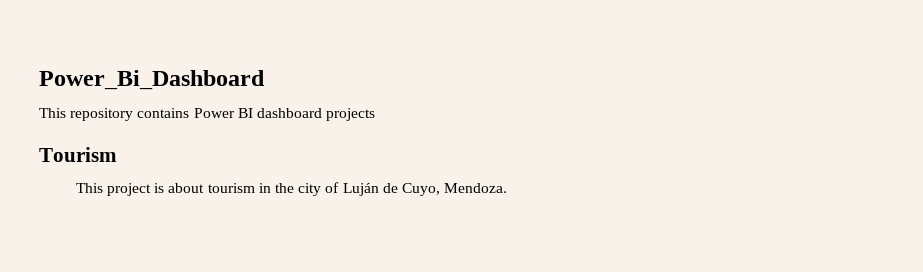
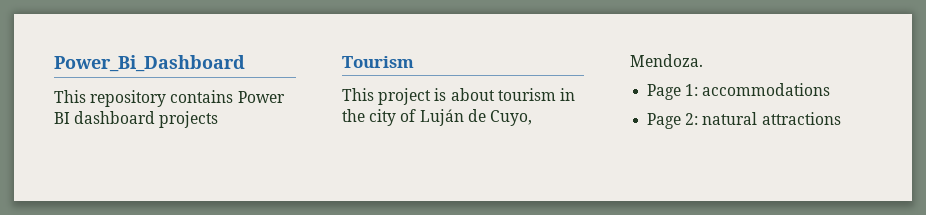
(508, 188) none -> [647,83,831,100] [647,112,841,129] // Page 1: accommodations // Page 2: natural attractions

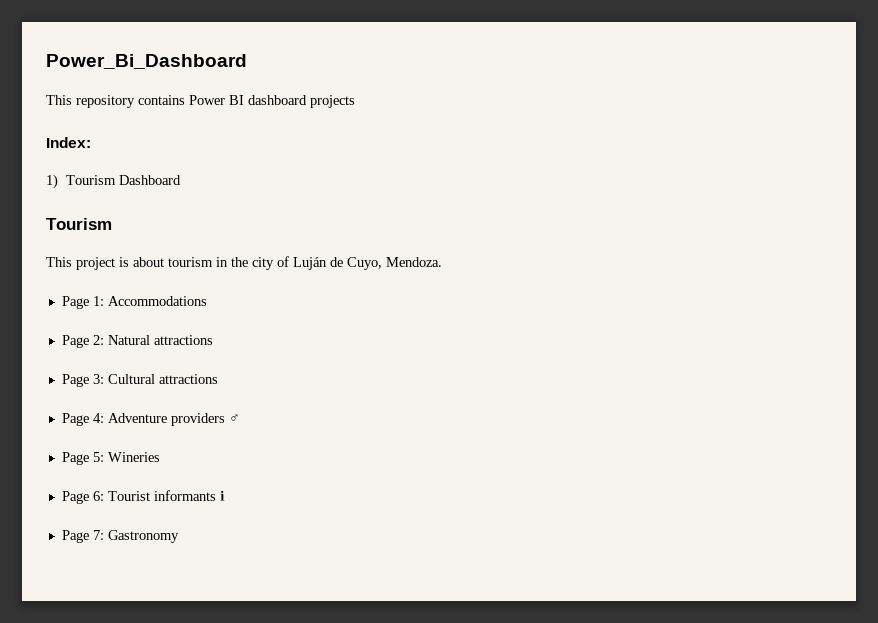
(219, 119) none -> [46,137,91,148] [46,174,181,189] // Index: // 1) Tourism Dashboard
[702,83,831,96] accommodations -> [107,296,207,306] Accommodations
[702,112,841,125] natural attractions -> [107,335,213,345] [61,374,218,387] [61,413,240,426] [61,452,160,465] [61,490,225,504] [61,530,179,543] Natural attractions // Page 3: Cultural attractions // Page 4: Adventure providers ♂ // Page 5: Wineries // Page 6: Tourist informants ℹ // Page 7: Gastronomy

